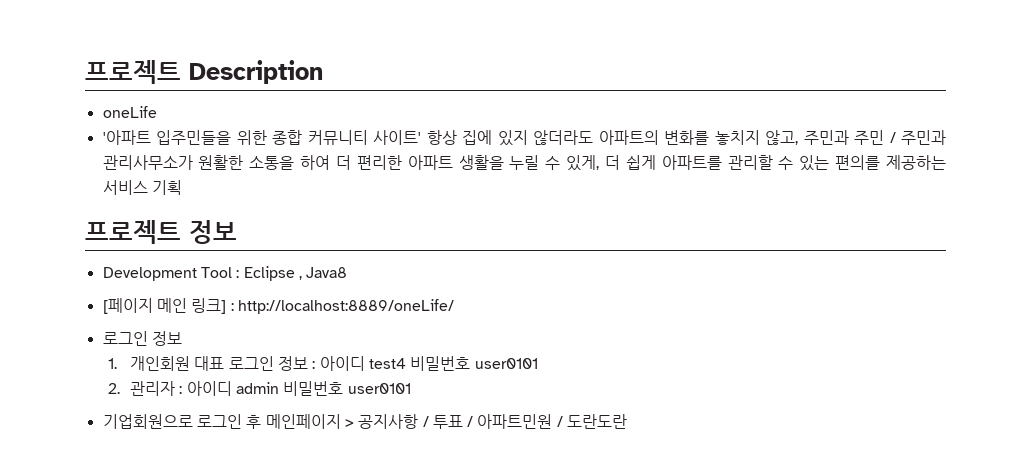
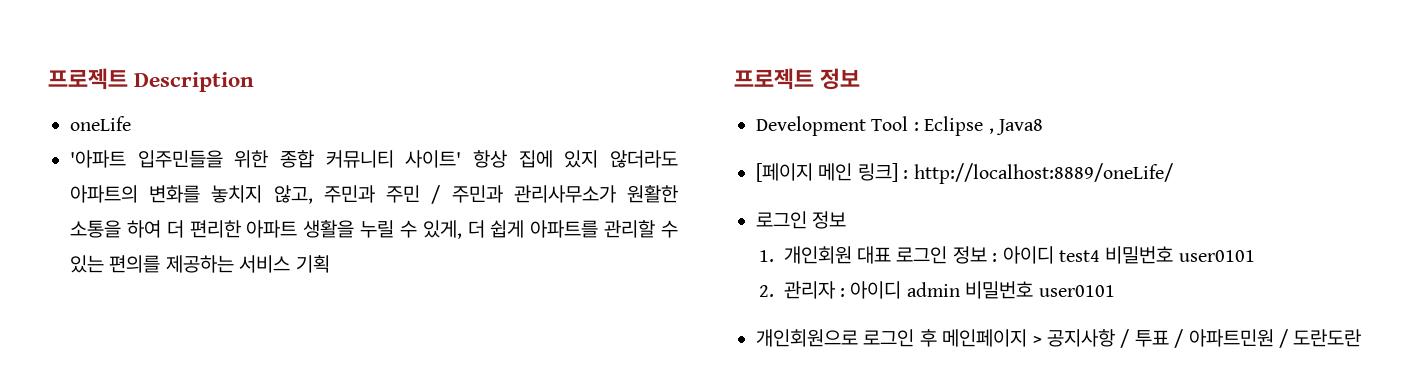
[102,414,193,429] 기업회원으로 -> [756,329,858,347] 개인회원으로

